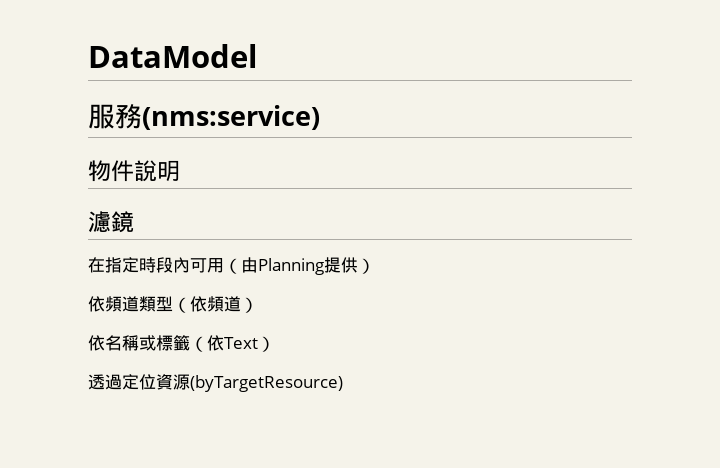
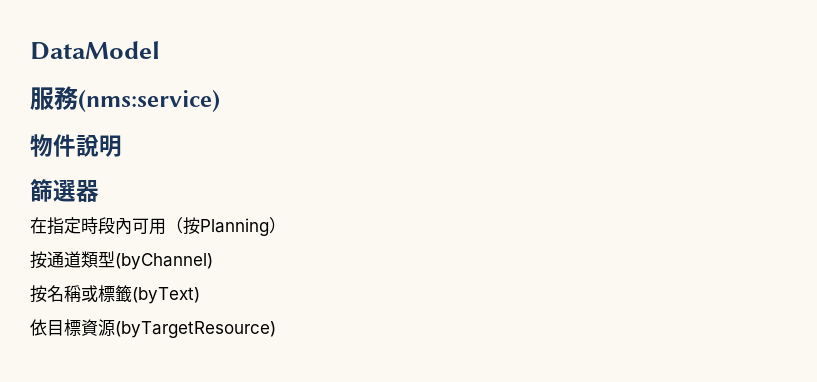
[88,211,134,233] 濾鏡 -> [30,179,99,202] 篩選器
[241,257,375,275] [88,296,258,313] [88,335,275,352] [88,374,156,390] 由Planning提供） // 依頻道類型（依頻道） // 依名稱或標籤（依Text） // 透過定位 -> [183,217,286,236] [30,251,213,270] [30,285,200,304] [30,319,81,336] 按Planning） // 按通道類型(byChannel) // 按名稱或標籤(byText) // 依目標

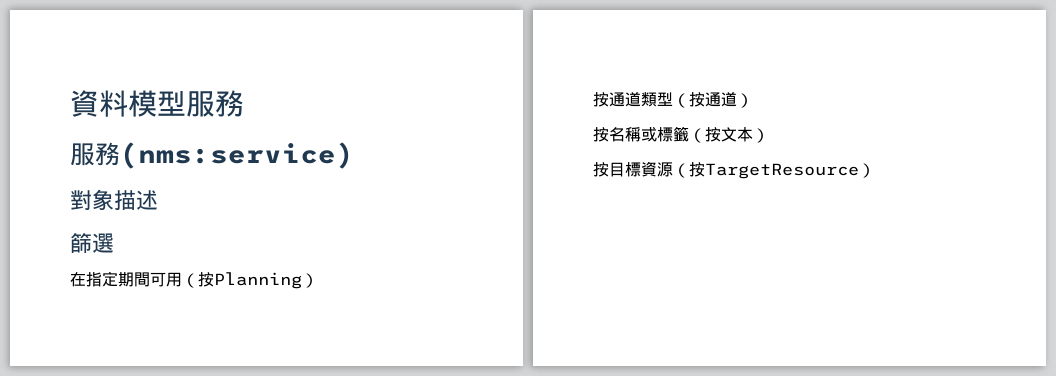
[30,41,160,60] DataModel -> [70,90,244,117] 資料模型服務
[30,134,122,157] 物件說明 -> [70,189,158,210] 對象描述
[76,180,99,202] 器 -> (114, 243) none
[81,217,132,235] 時段內 -> [118,272,150,287] 期間
[115,253,213,270] (byChannel) -> [673,92,753,108] （按通道）
[132,287,200,304] [30,319,276,338] (byText) // 依目標資源(byTargetResource) -> [689,127,769,143] [593,161,875,179] （按文本） // 按目標資源（按TargetResource）

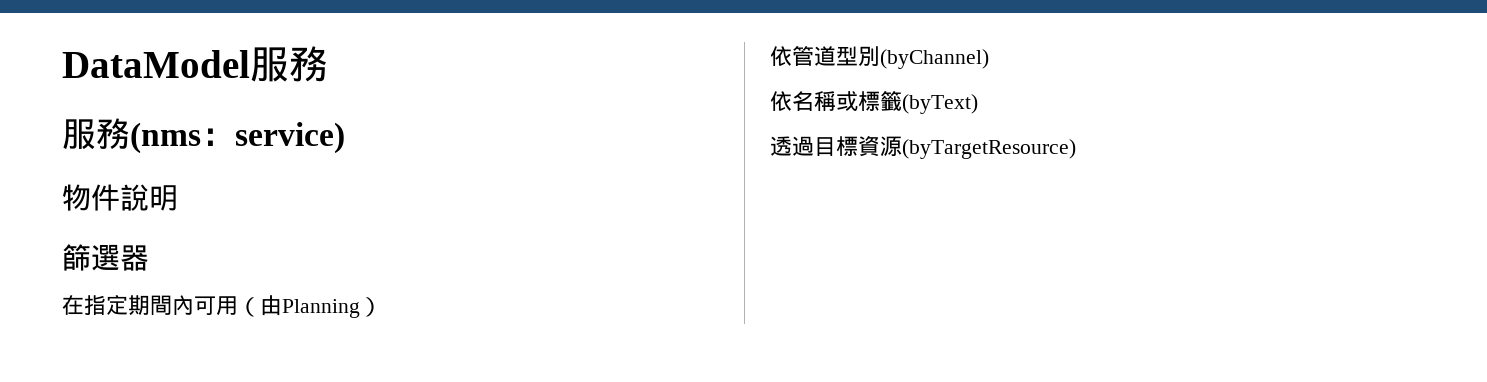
[70,90,186,117] 資料模型 -> [62,50,250,78] DataModel
[120,142,354,169] [70,189,158,210] (nms:service) // 對象描述 -> [130,122,345,154] [62,184,178,211] (nms：service) // 物件說明
(114, 243) none -> [120,245,149,271] 器
[150,272,214,288] 可用（按 -> [172,295,282,317] 內可用（由
[593,92,753,108] [593,126,769,143] [593,161,875,179] 按通道類型（按通道） // 按名稱或標籤（按文本） // 按目標資源（按TargetResource） -> [770,46,989,69] [770,91,978,114] [770,136,1076,159] 依管道型別(byChannel) // 依名稱或標籤(byText) // 透過目標資源(byTargetResource)

